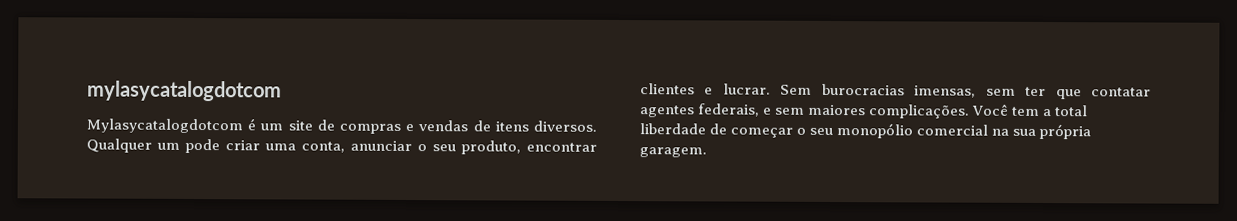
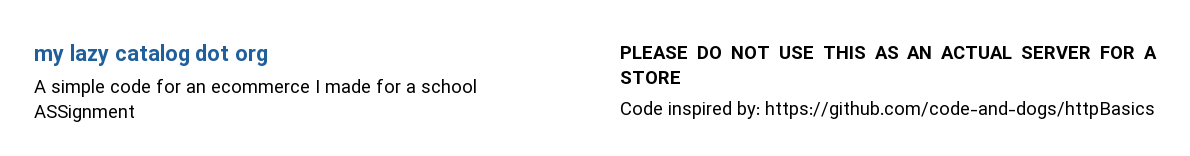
[87,80,282,102] [86,118,597,134] [86,138,597,155] [640,83,1151,100] [639,103,1089,119] [639,123,1092,140] [639,147,707,158] mylasycatalogdotcom // Mylasycatalogdotcom é um site de compras e vendas de itens diversos. Qualquer um pode criar uma conta, anunciar o seu produto, encontrar clientes e lucrar. Sem burocracias imensas, sem ter que contatar agentes federais, e sem maiores complicações. Você tem a total liberdade de começar o seu monopólio comercial na sua própria garagem. -> [34,44,269,66] [34,78,477,97] [34,105,135,122] [620,46,1157,59] [620,71,681,84] [620,101,1155,119] my lazy catalog dot org // A simple code for an ecommerce I made for a school ASSignment // PLEASE DO NOT USE THIS AS AN ACTUAL SERVER FOR A STORE // Code inspired by: https://github.com/code-and-dogs/httpBasics

